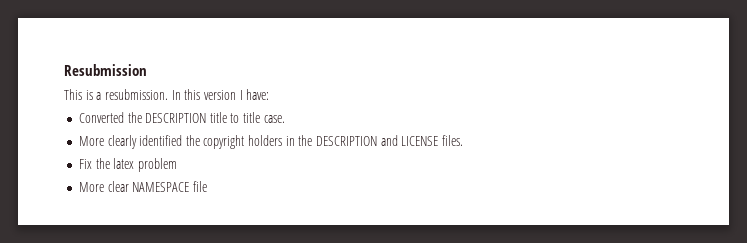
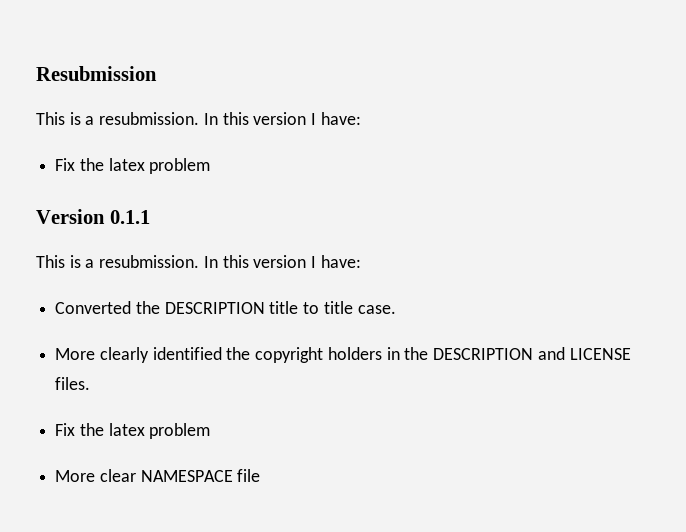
(270, 94) none -> [55,158,211,174] [36,209,150,224] [36,255,361,268] // Fix the latex problem // Version 0.1.1 // This is a resubmission. In this version I have:

